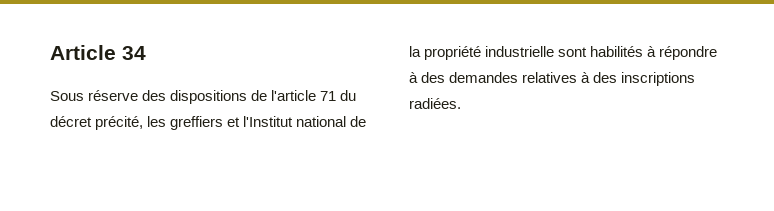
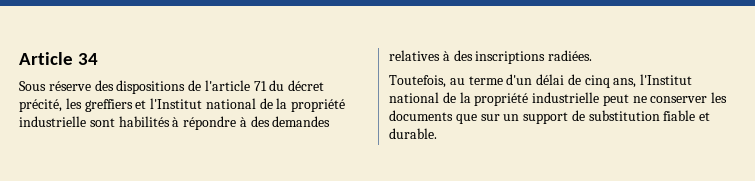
(461, 103) none -> [389,74,693,88] [389,92,728,106] [389,110,711,124] [389,128,437,139] // Toutefois, au terme d'un délai de cinq ans, l'Institut national de la propriété industrielle peut ne conserver les documents que sur un support de substitution fiable et durable.

